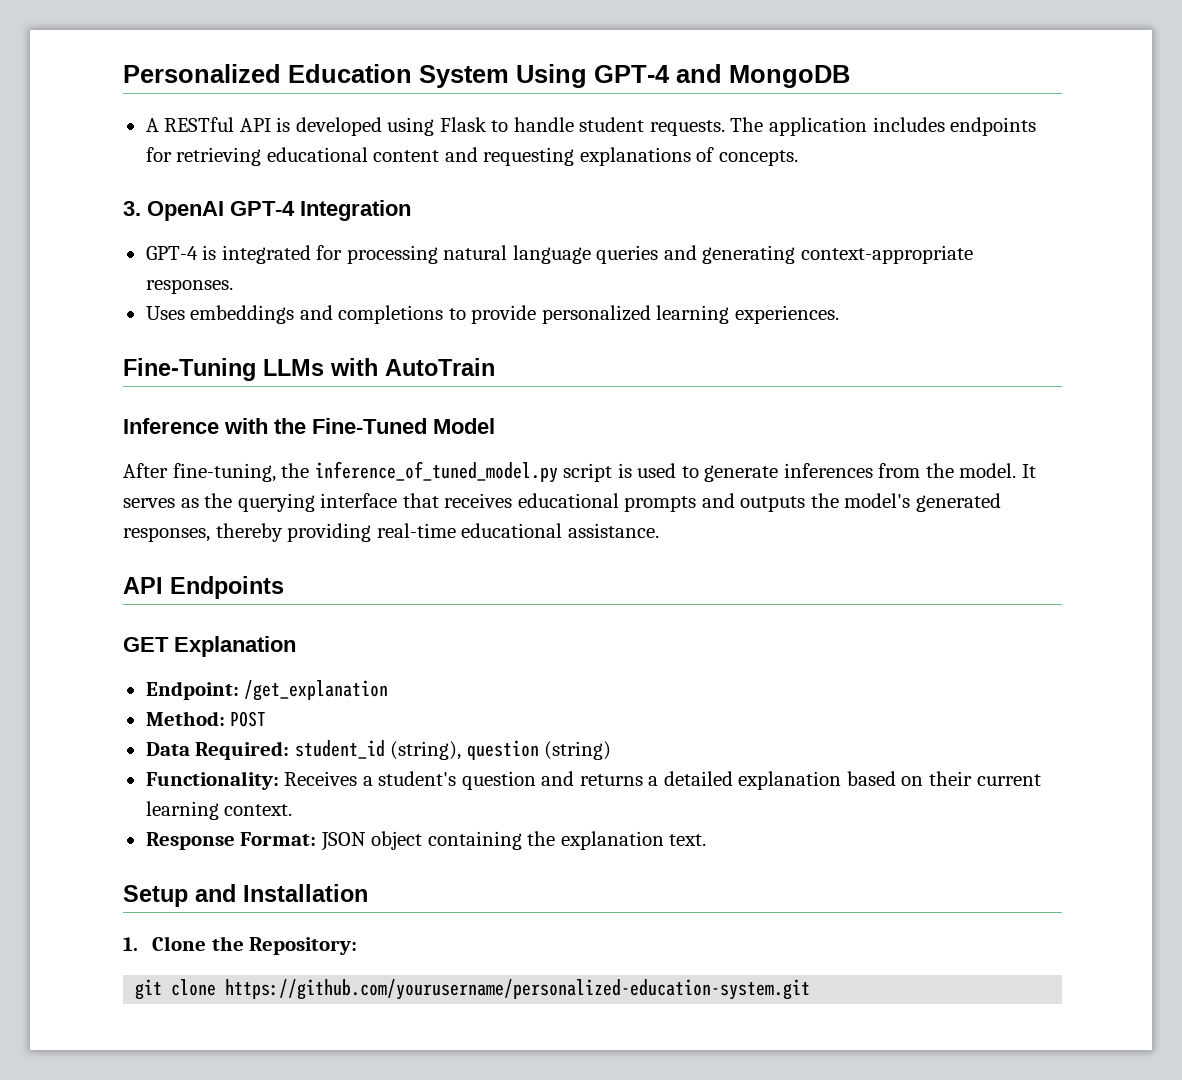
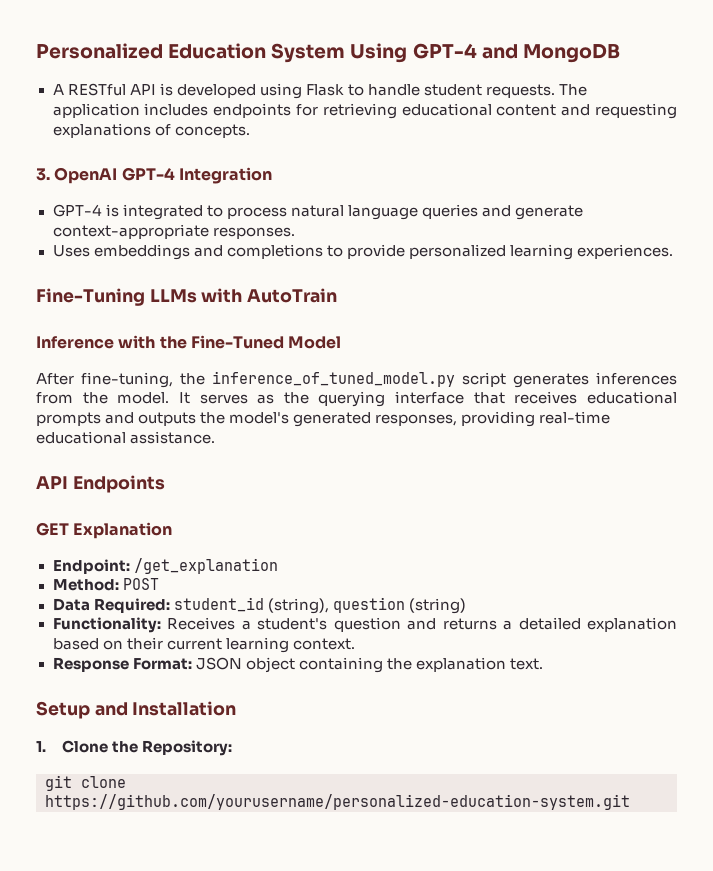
[316,245,438,264] for processing -> [206,205,287,219] to process
[702,245,796,264] generating -> [514,205,583,220] generate
[617,463,779,482] is used to generate -> [513,373,589,388] generates
[215,523,283,542] thereby -> (458, 420) none

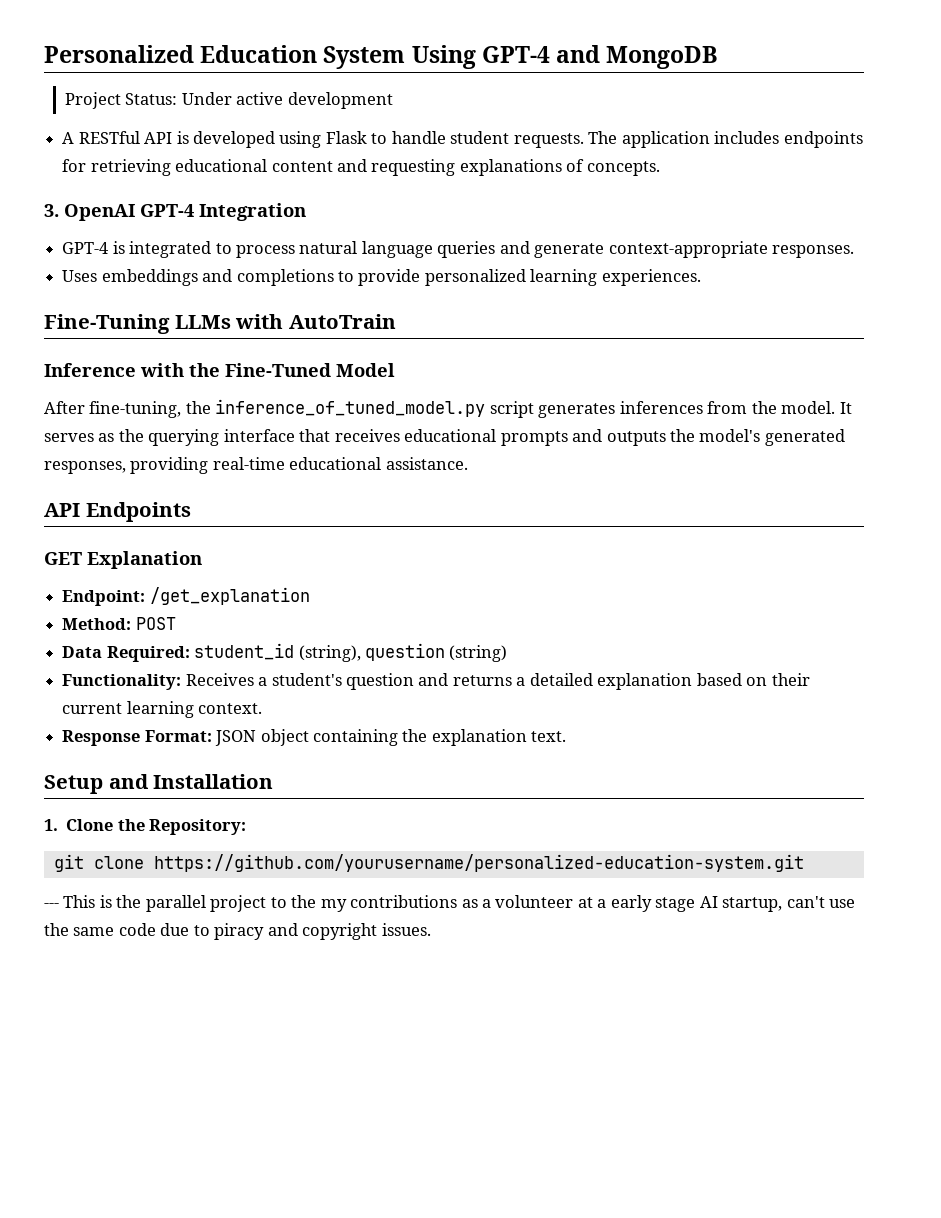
(620, 53) none -> [64,92,393,109] // Project Status: Under active development
(630, 802) none -> [44,895,856,912] [44,923,431,940] // --- This is the parallel project to the my contributions as a volunteer at a early stage AI startup, can't use the same code due to piracy and copyright issues.

